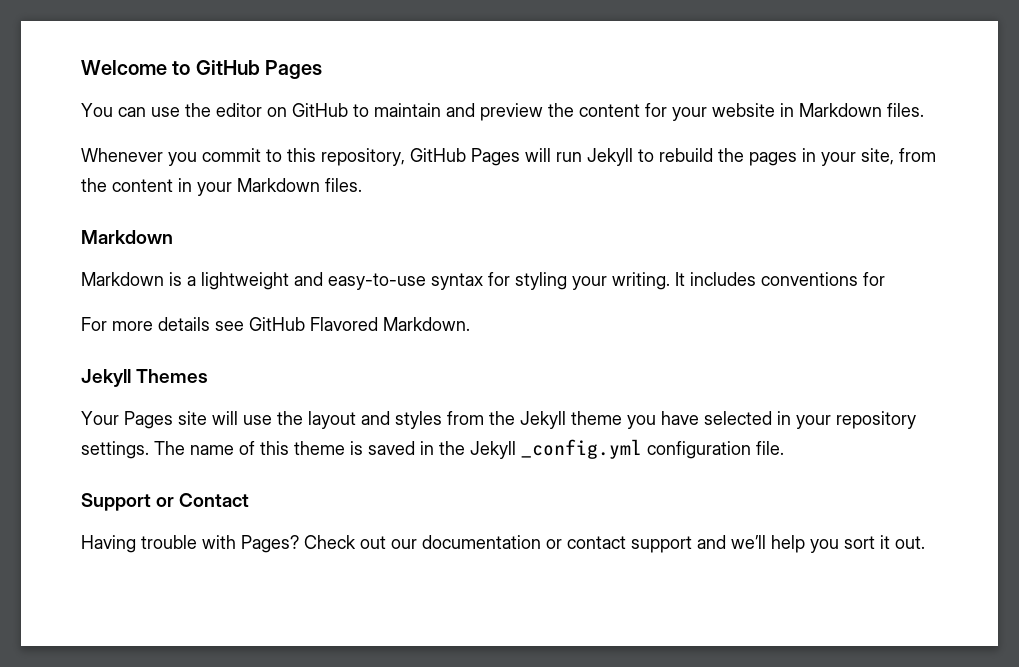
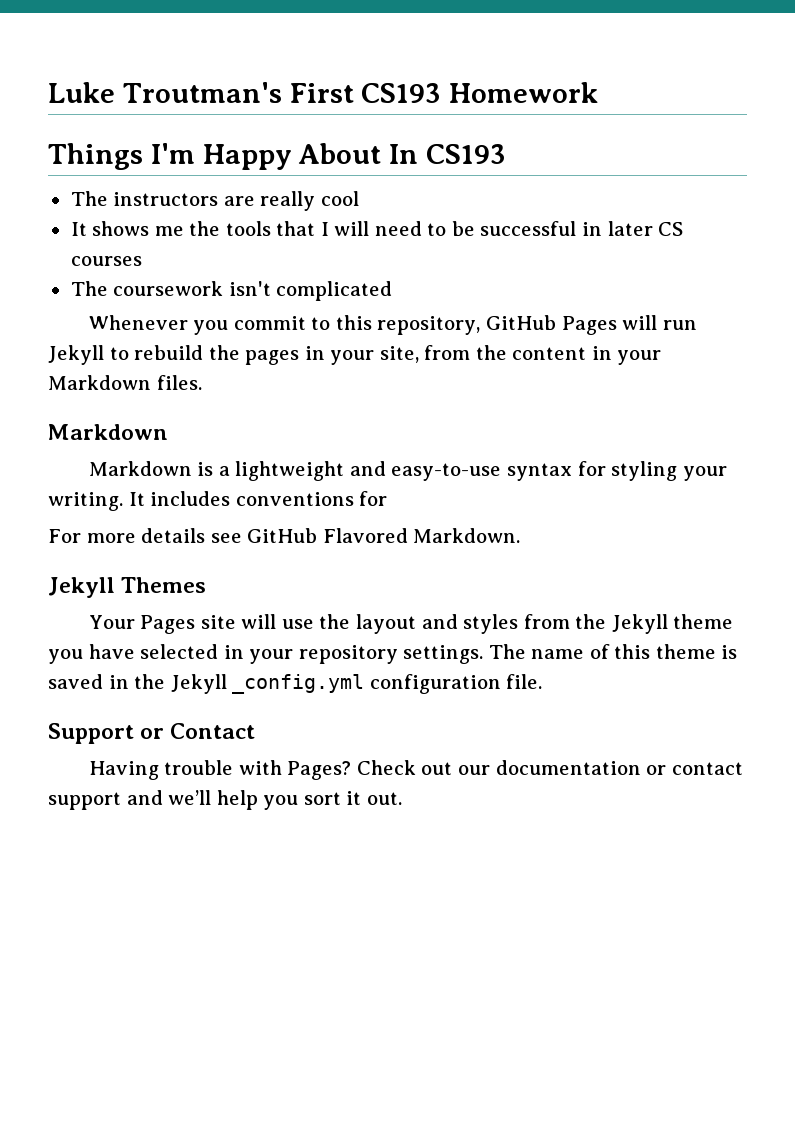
[81,60,323,79] [81,103,924,121] Welcome to GitHub Pages // You can use the editor on GitHub to maintain and preview the content for your website in Markdown files. -> [48,82,599,103] [48,143,507,170] [70,191,359,211] [70,221,684,236] [70,256,142,266] [70,281,393,301] Luke Troutman's First CS193 Homework // Things I'm Happy About In CS193 // The instructors are really cool // It shows me the tools that I will need to be successful in later CS courses // The coursework isn't complicated

